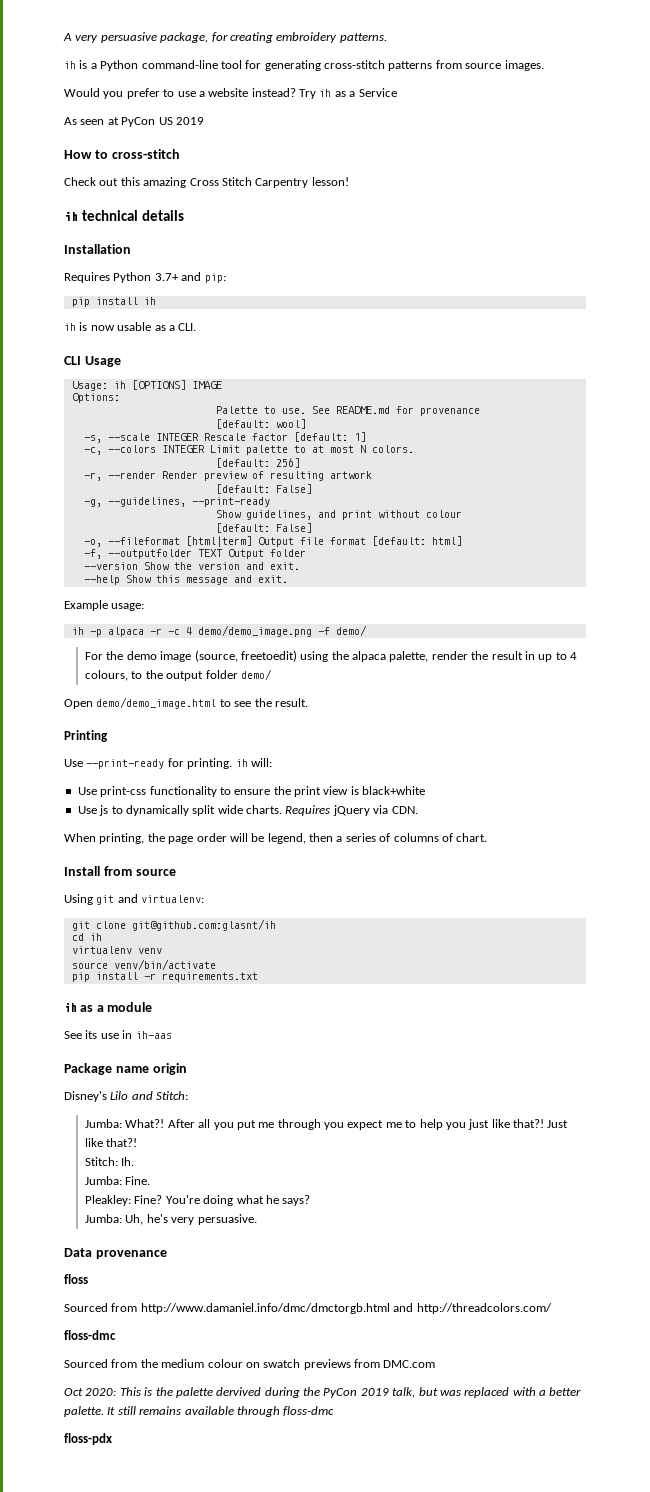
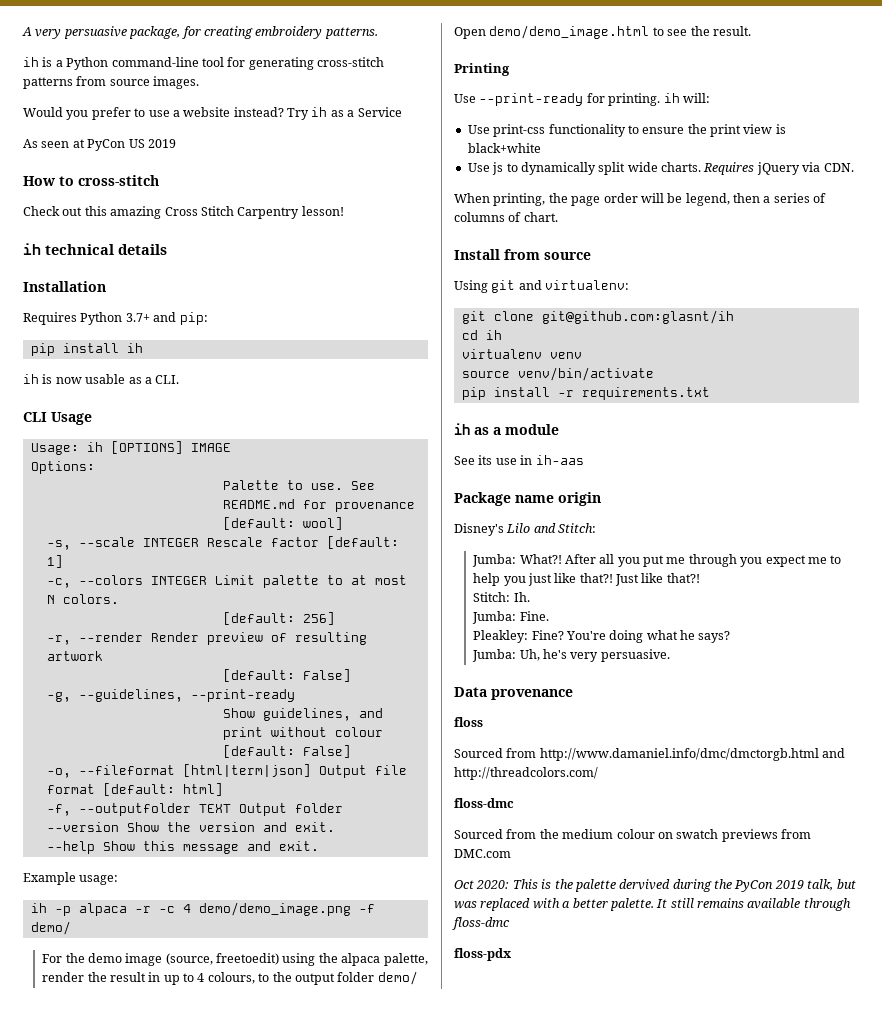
[185,536,252,547] [html|term] -> [182,764,311,777] [html|term|json]

